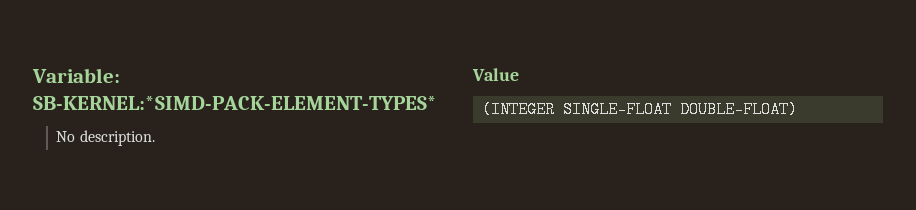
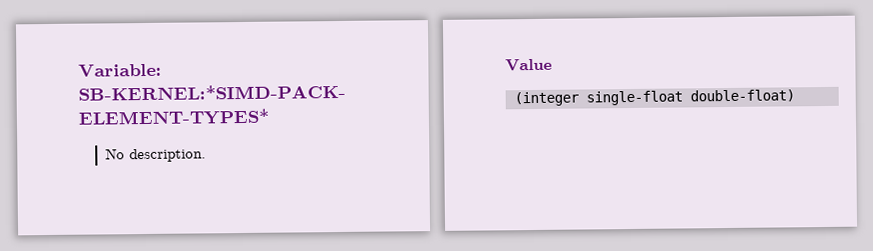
[482,101,799,118] (INTEGER SINGLE-FLOAT DOUBLE-FLOAT) -> [513,89,795,107] (integer single-float double-float)

